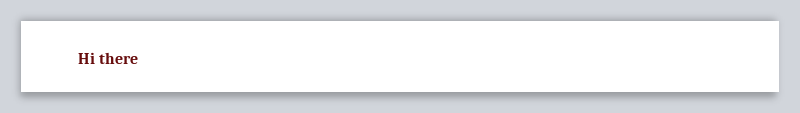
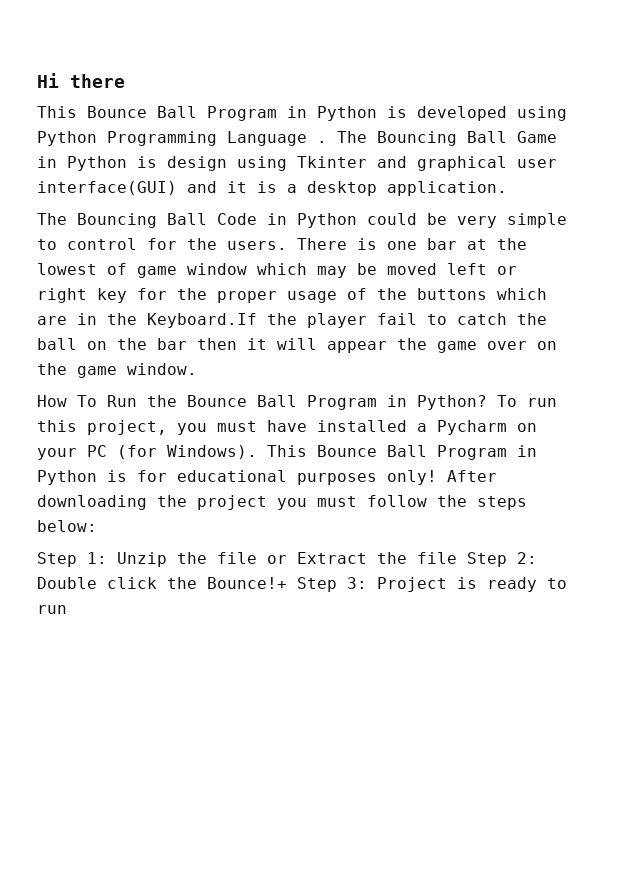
(139, 58) none -> [37,106,567,121] [37,131,557,146] [37,156,557,171] [37,181,507,196] [37,213,567,228] [37,238,527,250] [37,263,517,278] [37,288,547,303] [37,313,547,328] [37,338,557,353] [37,363,197,378] [37,395,557,410] [37,420,537,435] [37,445,537,460] [37,470,497,485] [37,495,527,510] [37,520,97,532] [37,552,537,567] [37,577,567,592] [37,605,67,614] // This Bounce Ball Program in Python is developed using Python Programming Language . The Bouncing Ball Game in Python is design using Tkinter and graphical user interface(GUI) and it is a desktop application. // The Bouncing Ball Code in Python could be very simple to control for the users. There is one bar at the lowest of game window which may be moved left or right key for the proper usage of the buttons which are in the Keyboard.If the player fail to catch the ball on the bar then it will appear the game over on the game window. // How To Run the Bounce Ball Program in Python? To run this project, you must have installed a Pycharm on your PC (for Windows). This Bounce Ball Program in Python is for educational purposes only! After downloading the project you must follow the steps below: // Step 1: Unzip the file or Extract the file Step 2: Double click the Bounce!+ Step 3: Project is ready to run

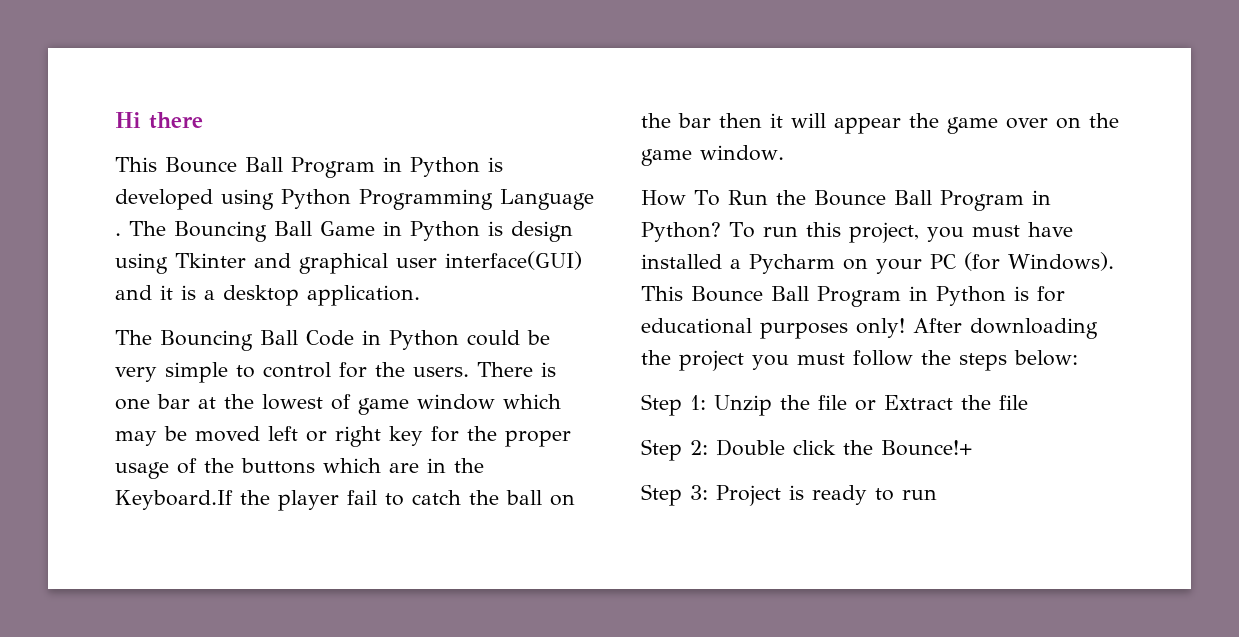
(457, 558) none -> (1028, 402) //
(287, 583) none -> (972, 448) //

